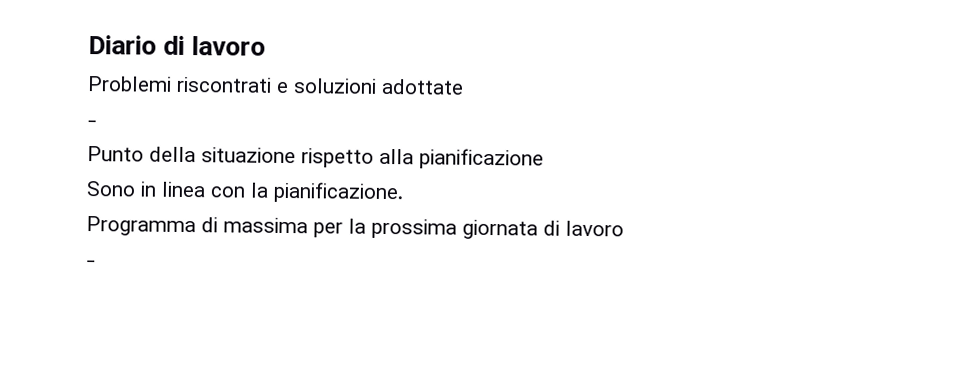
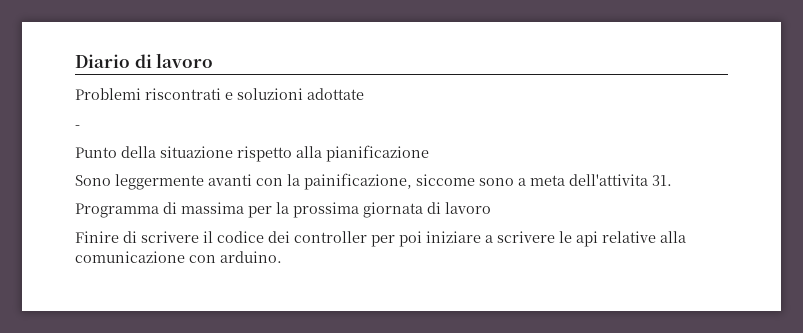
[140,181,404,204] in linea con la pianificazione. -> [115,173,672,190] leggermente avanti con la painificazione, siccome sono a meta dell'attivita 31.
[86,260,96,267] - -> [75,231,686,247] [75,251,282,263] Finire di scrivere il codice dei controller per poi iniziare a scrivere le api relative alla comunicazione con arduino.

